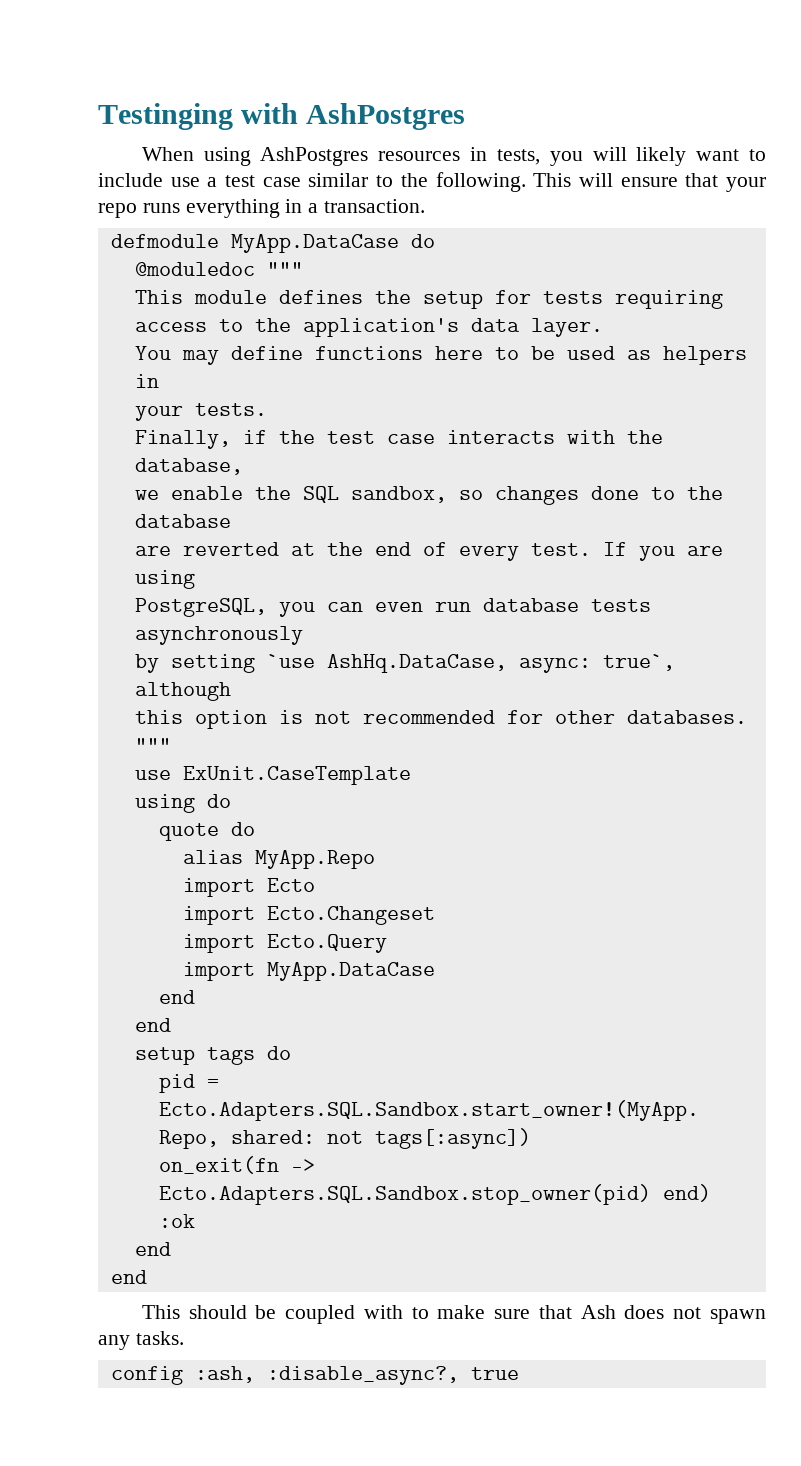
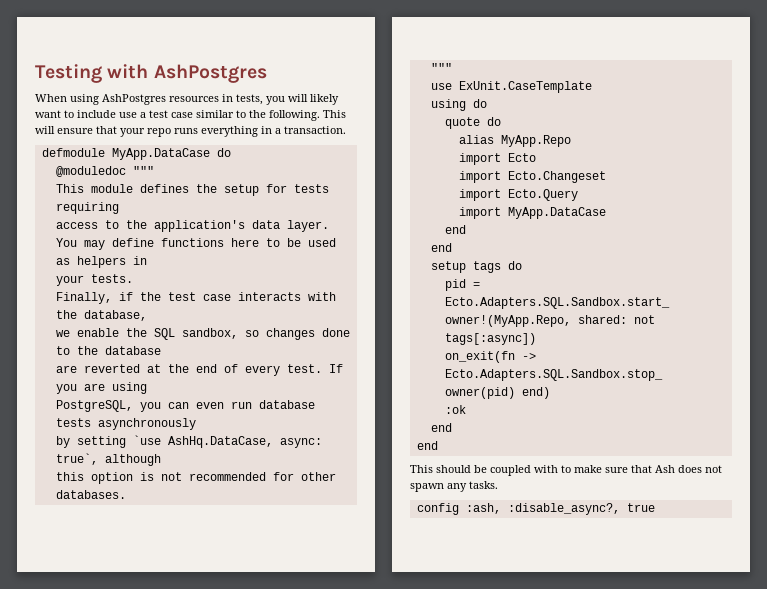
[98,103,233,130] Testinging -> [35,64,102,83] Testing

